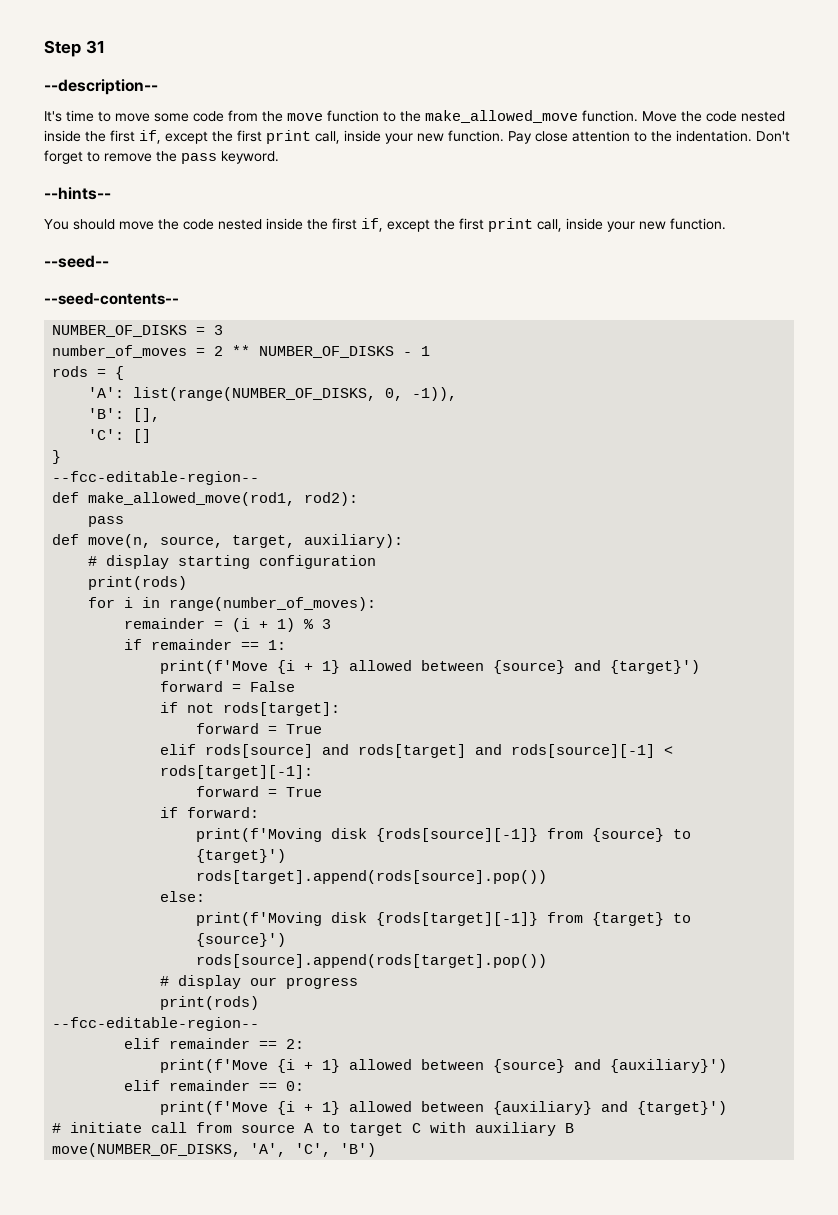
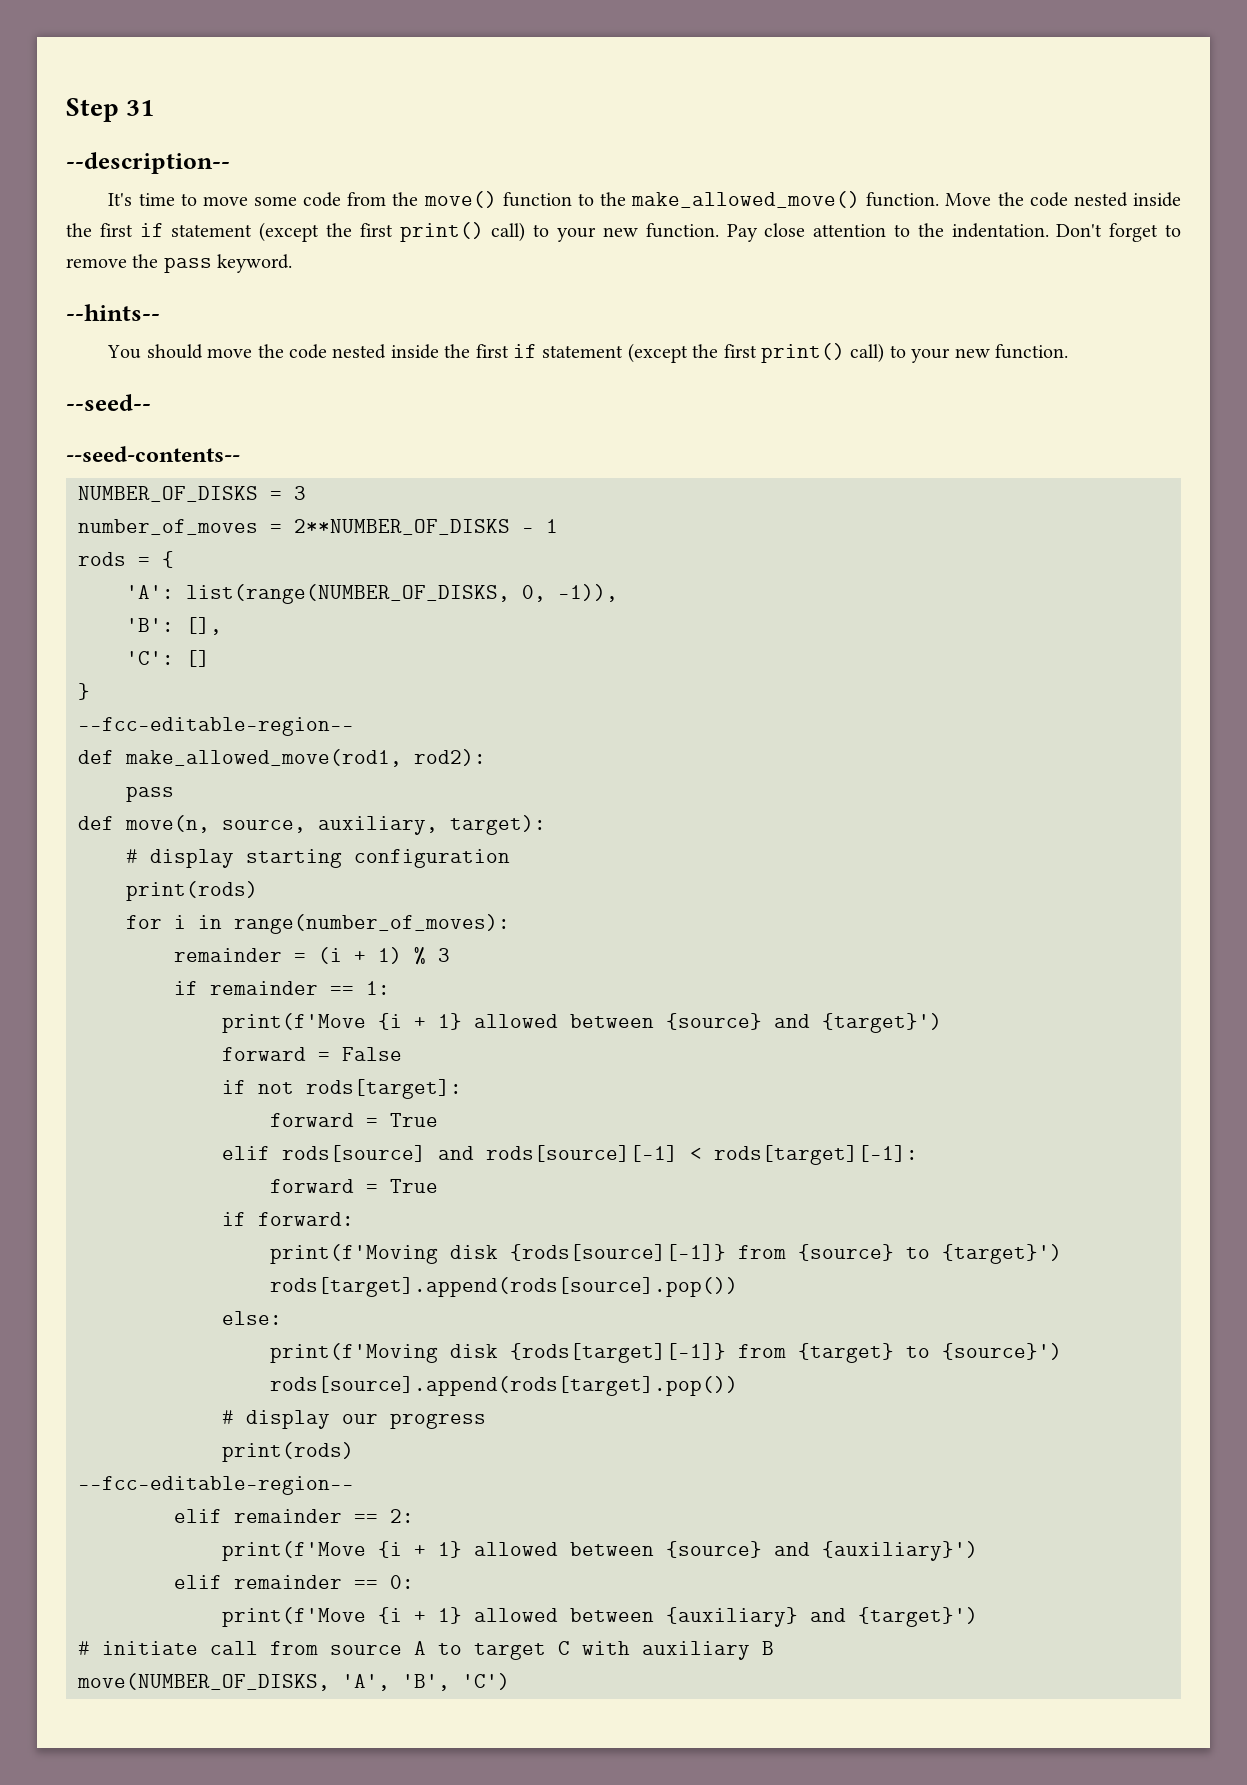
[287,113,323,121] move -> [423,191,497,208] move()
[425,110,578,123] make_allowed_move -> [631,191,861,208] make_allowed_move()
[139,130,381,144] if, except the first print call, inside -> [139,222,550,242] if statement (except the first print() call) to
[361,218,603,232] if, except the first print call, inside -> [512,343,906,363] if statement (except the first print() call) to
[214,345,395,358] 2 ** NUMBER_OF_DISKS -> [294,519,510,535] 2**NUMBER_OF_DISKS
[232,534,404,548] target, auxiliary): -> [318,815,546,835] auxiliary, target):
[358,744,503,758] rods[target] and -> (474, 1153) none
[295,1143,377,1157] 'C', 'B') -> [402,1673,510,1691] 'B', 'C')

